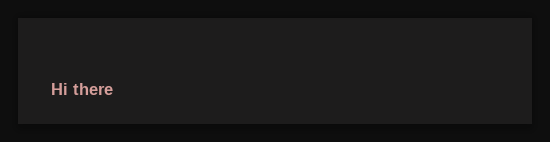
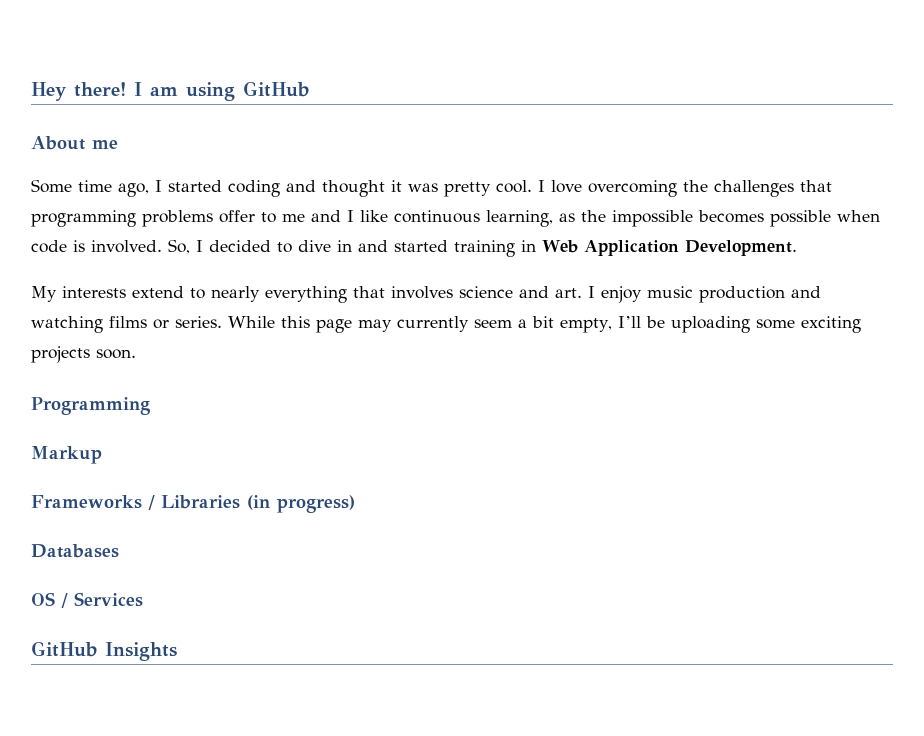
[51,83,113,95] Hi there -> [31,81,309,101] [31,136,118,150] [31,179,832,197] [31,210,880,227] [31,239,797,257] [31,286,821,303] [31,316,861,333] [31,346,136,363] [31,397,150,415] [31,446,102,464] [31,495,355,513] [31,544,119,558] [31,592,143,608] [31,641,177,661] Hey there! I am using GitHub // About me // Some time ago, I started coding and thought it was pretty cool. I love overcoming the challenges that programming problems offer to me and I like continuous learning, as the impossible becomes possible when code is involved. So, I decided to dive in and started training in Web Application Development. // My interests extend to nearly everything that involves science and art. I enjoy music production and watching films or series. While this page may currently seem a bit empty, I’ll be uploading some exciting projects soon. // Programming // Markup // Frameworks / Libraries (in progress) // Databases // OS / Services // GitHub Insights

